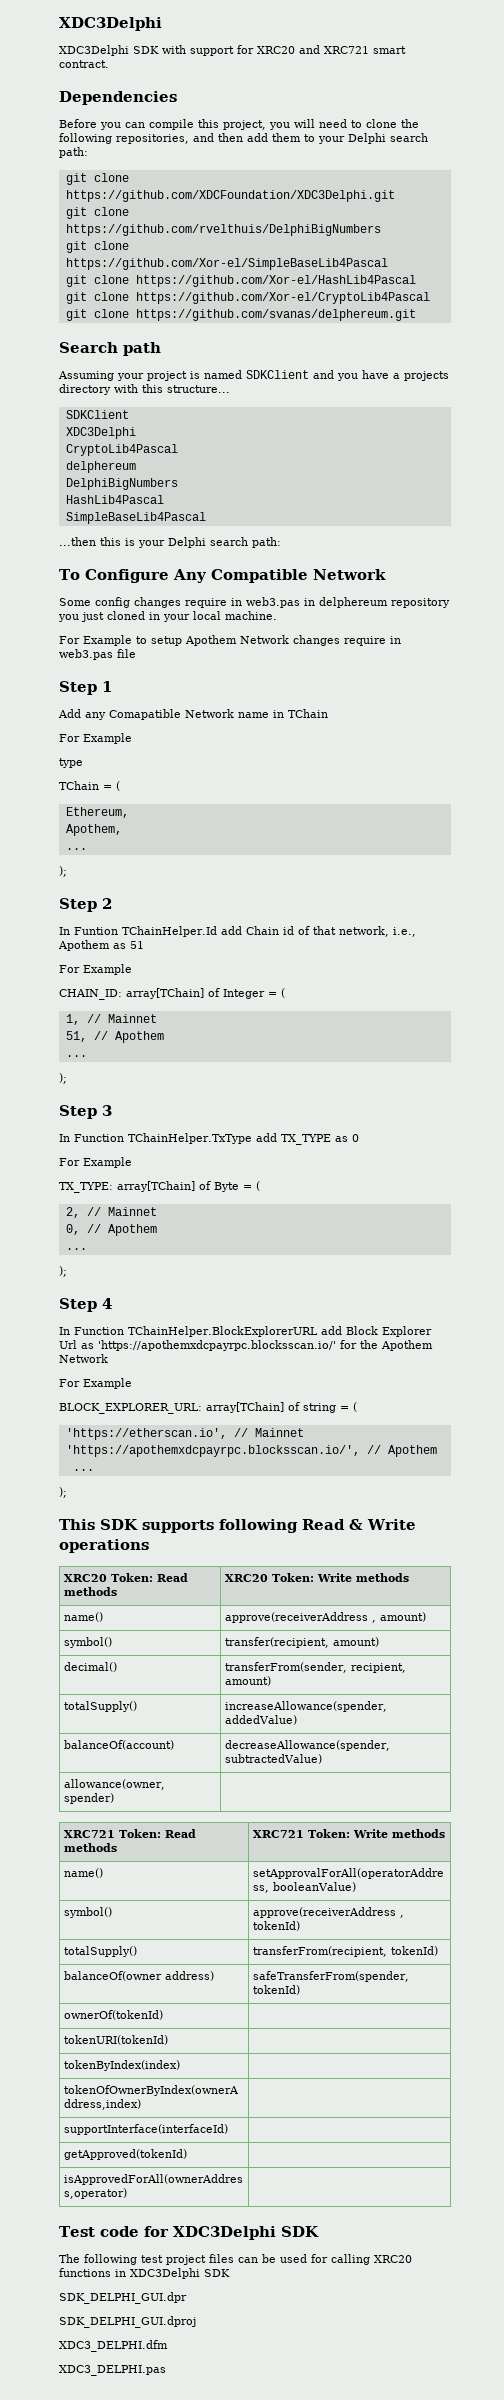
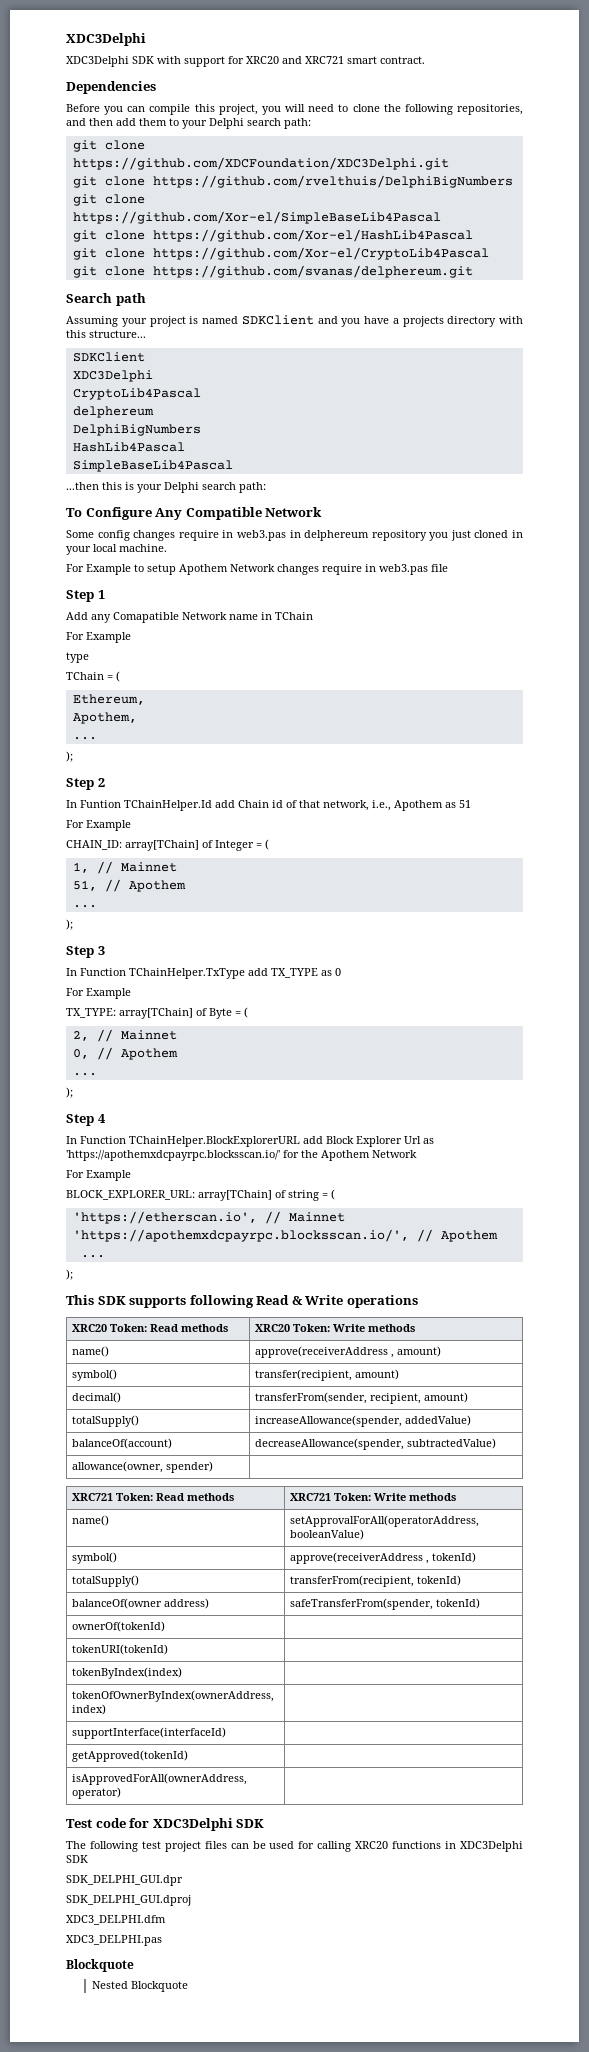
(166, 2370) none -> [66,1959,134,1972] [91,1981,188,1992] // Blockquote // Nested Blockquote

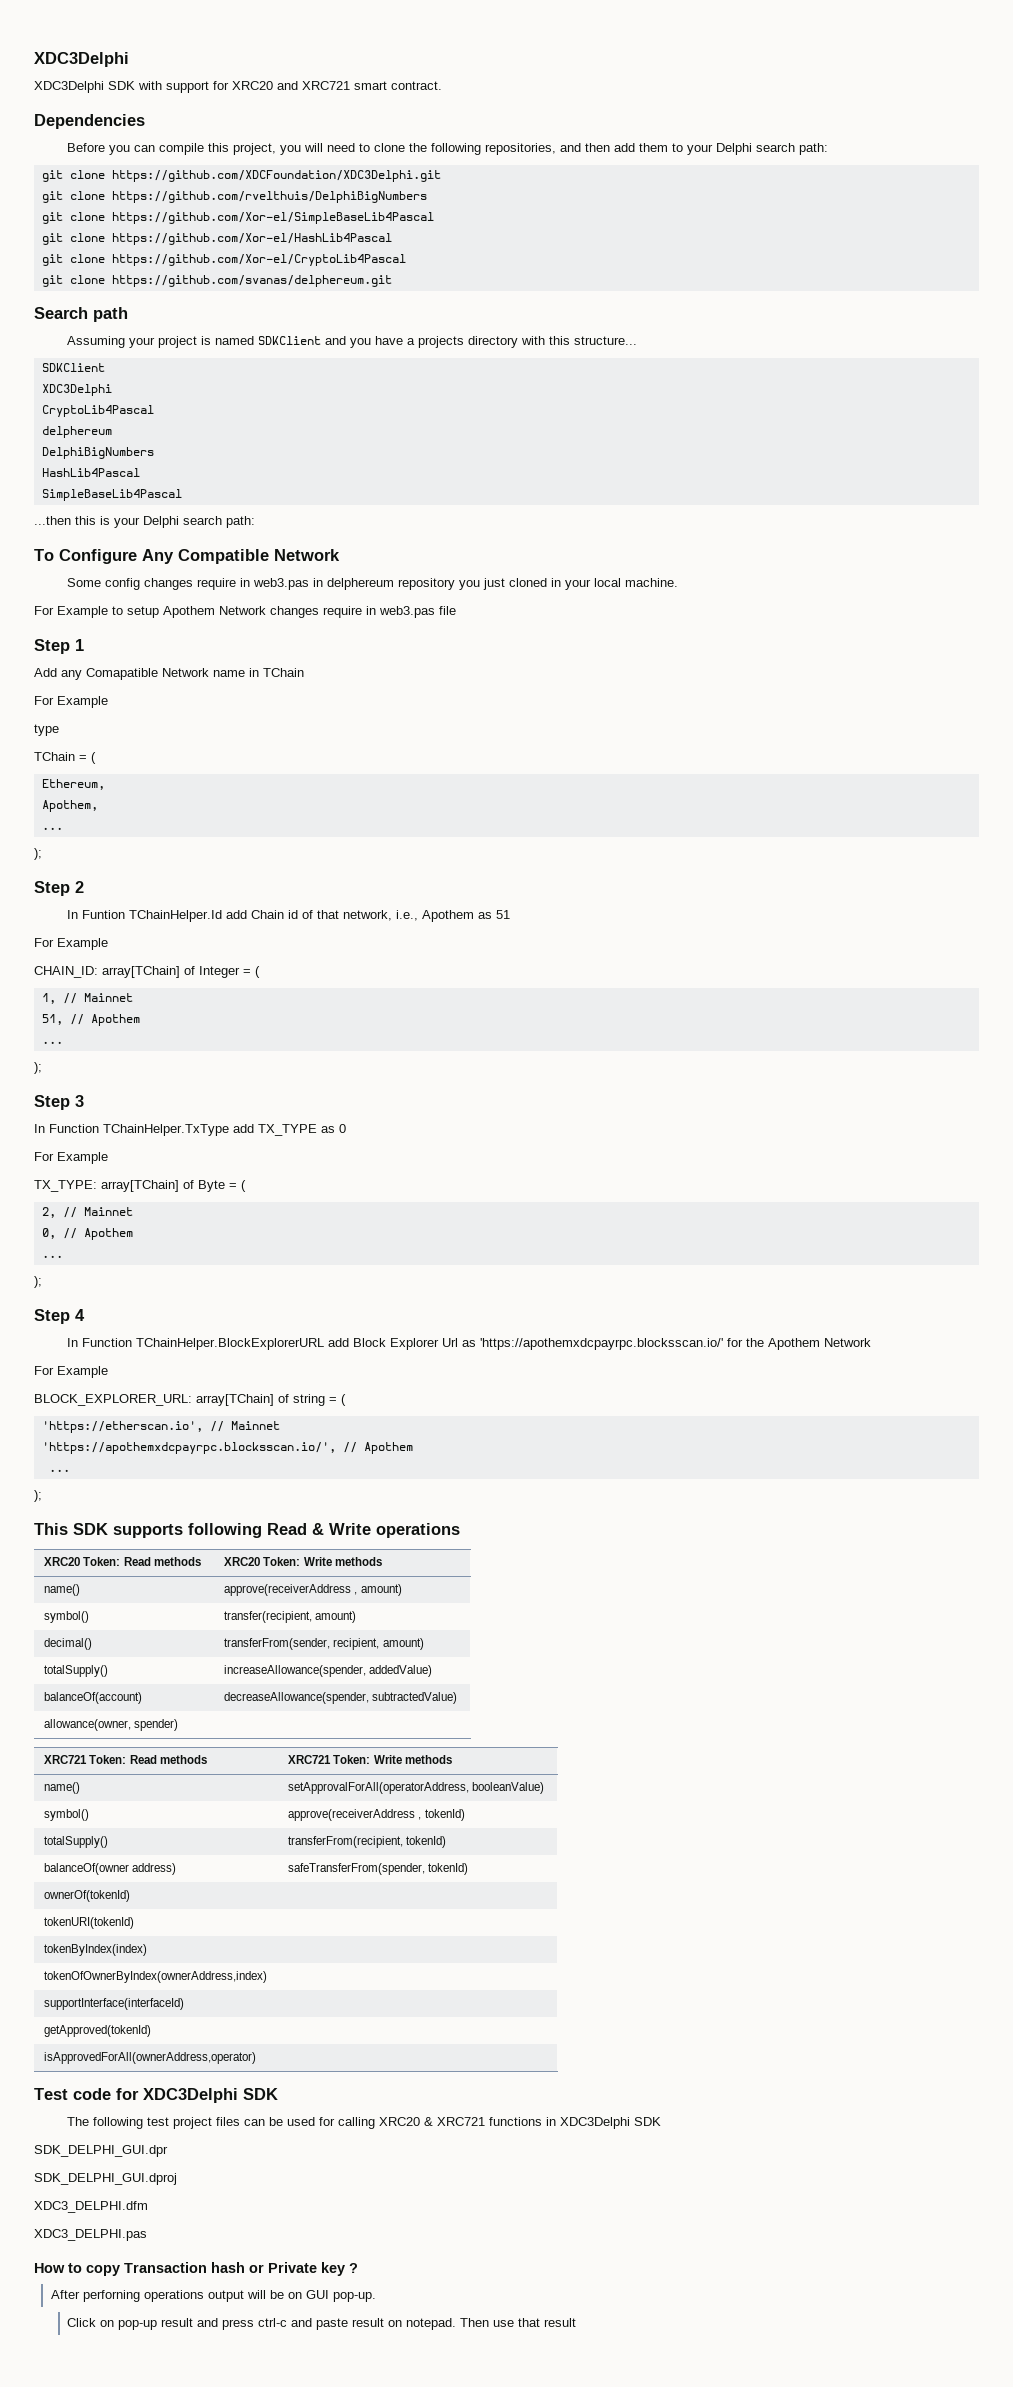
(389, 1845) none -> [423,2117,485,2126] & XRC721
[66,1959,134,1972] [91,1981,188,1992] Blockquote // Nested Blockquote -> [34,2262,358,2276] [50,2290,376,2302] [67,2318,577,2330] How to copy Transaction hash or Private key ? // After perforning operations output will be on GUI pop-up. // Click on pop-up result and press ctrl-c and paste result on notepad. Then use that result

